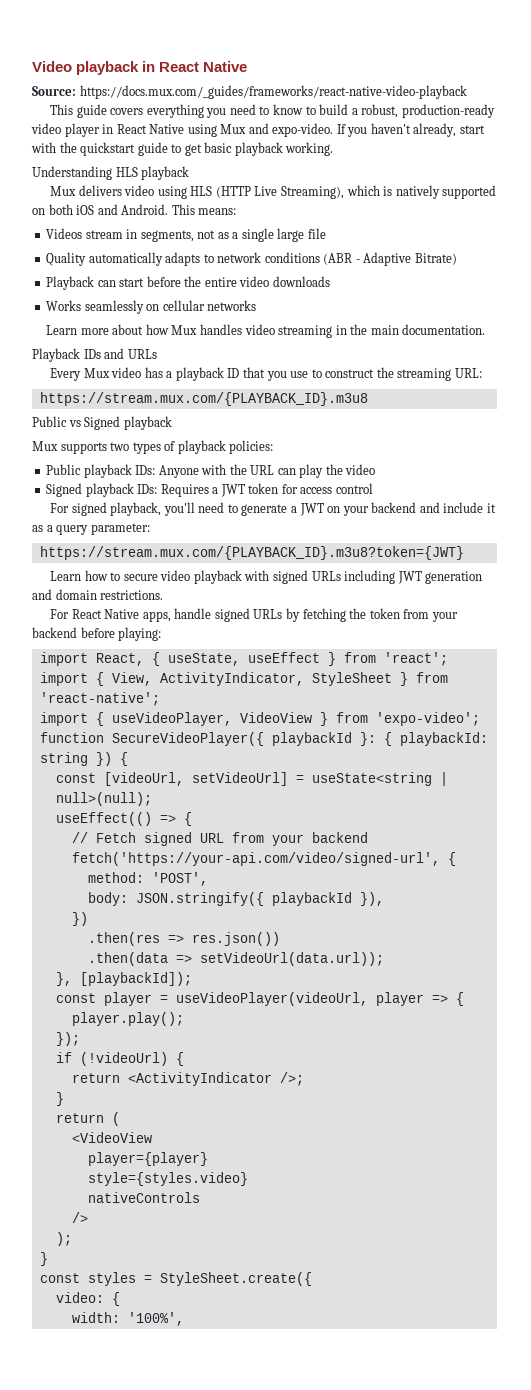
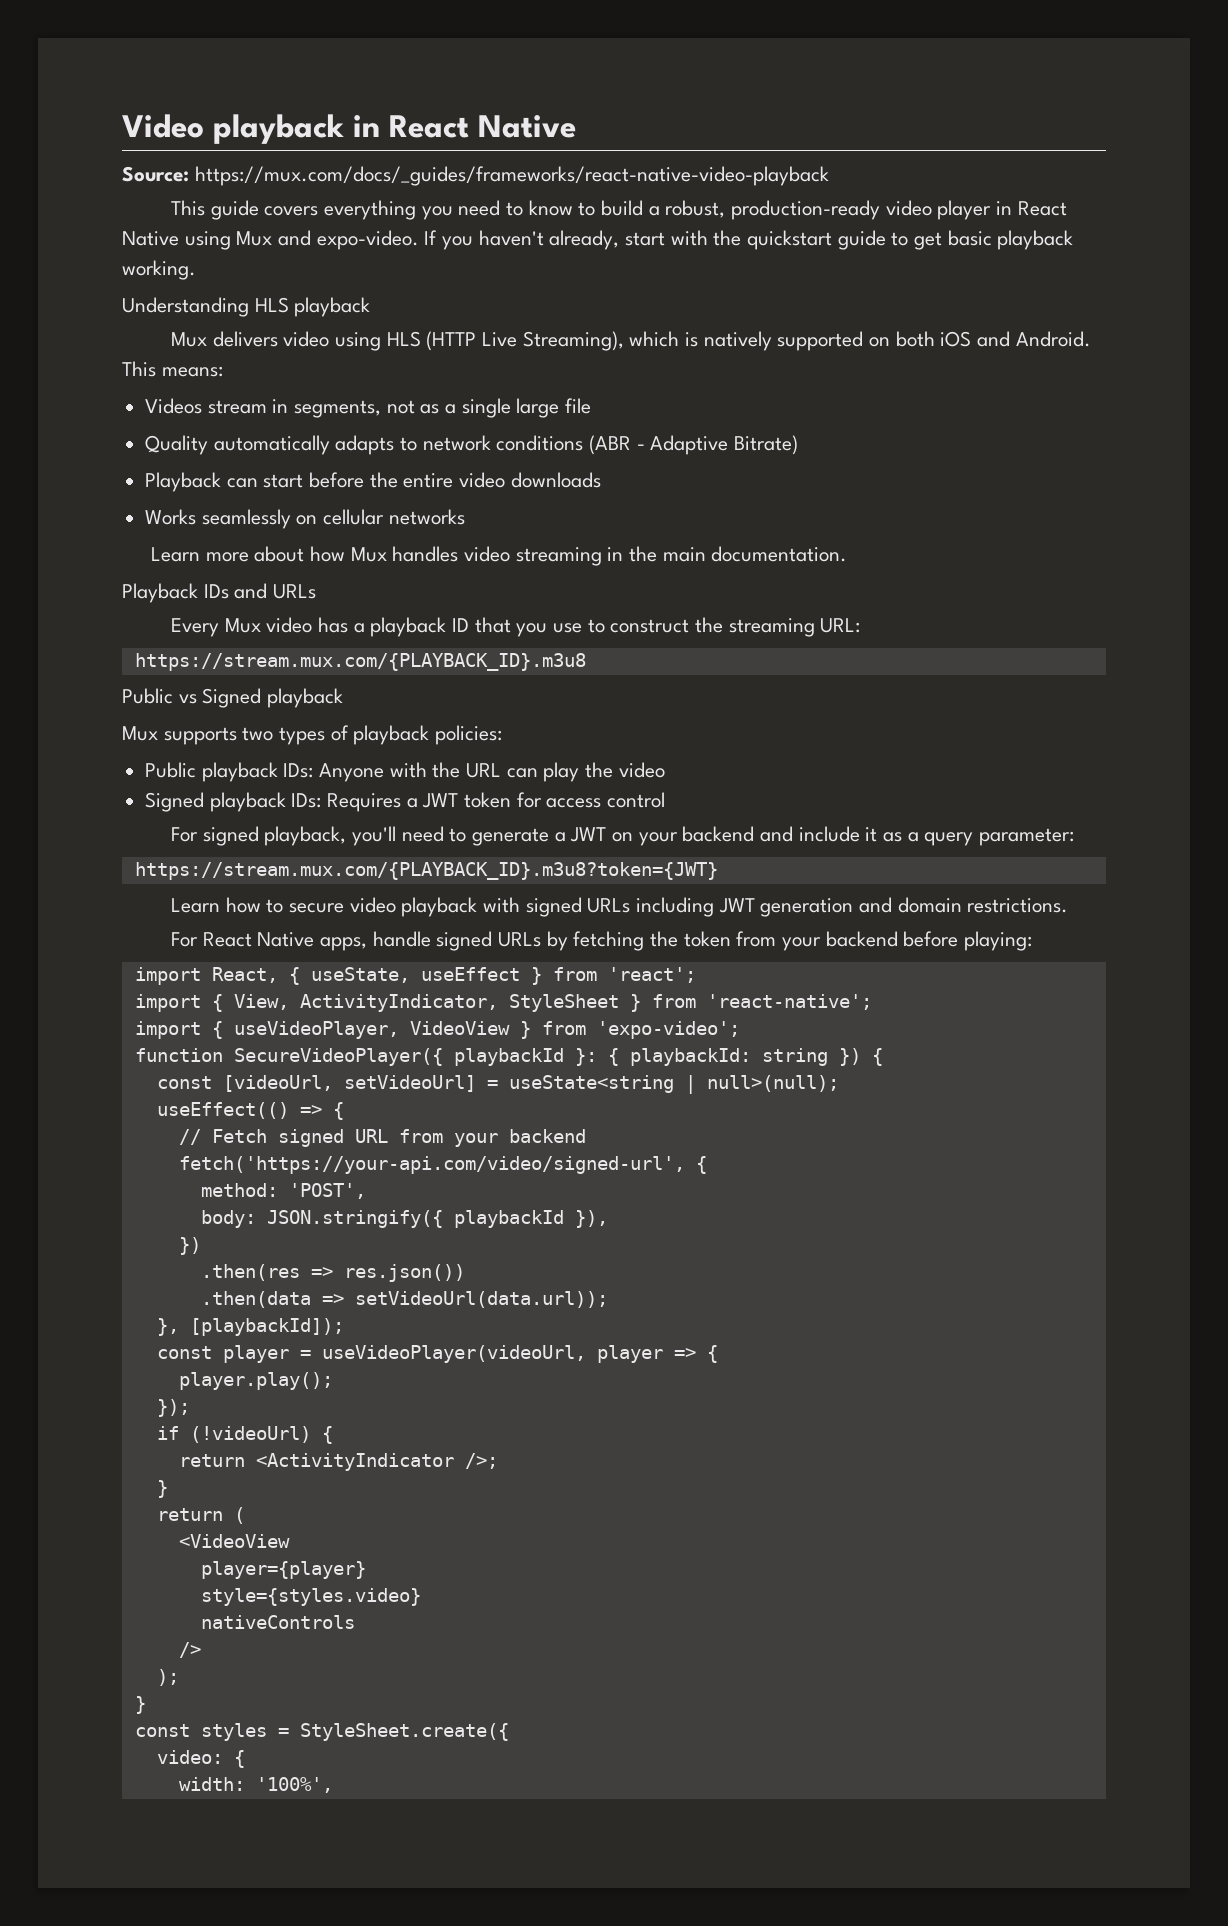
[79,85,467,99] https://docs.mux.com/_guides/frameworks/react-native-video-playback -> [194,166,829,186] https://mux.com/docs/_guides/frameworks/react-native-video-playback

